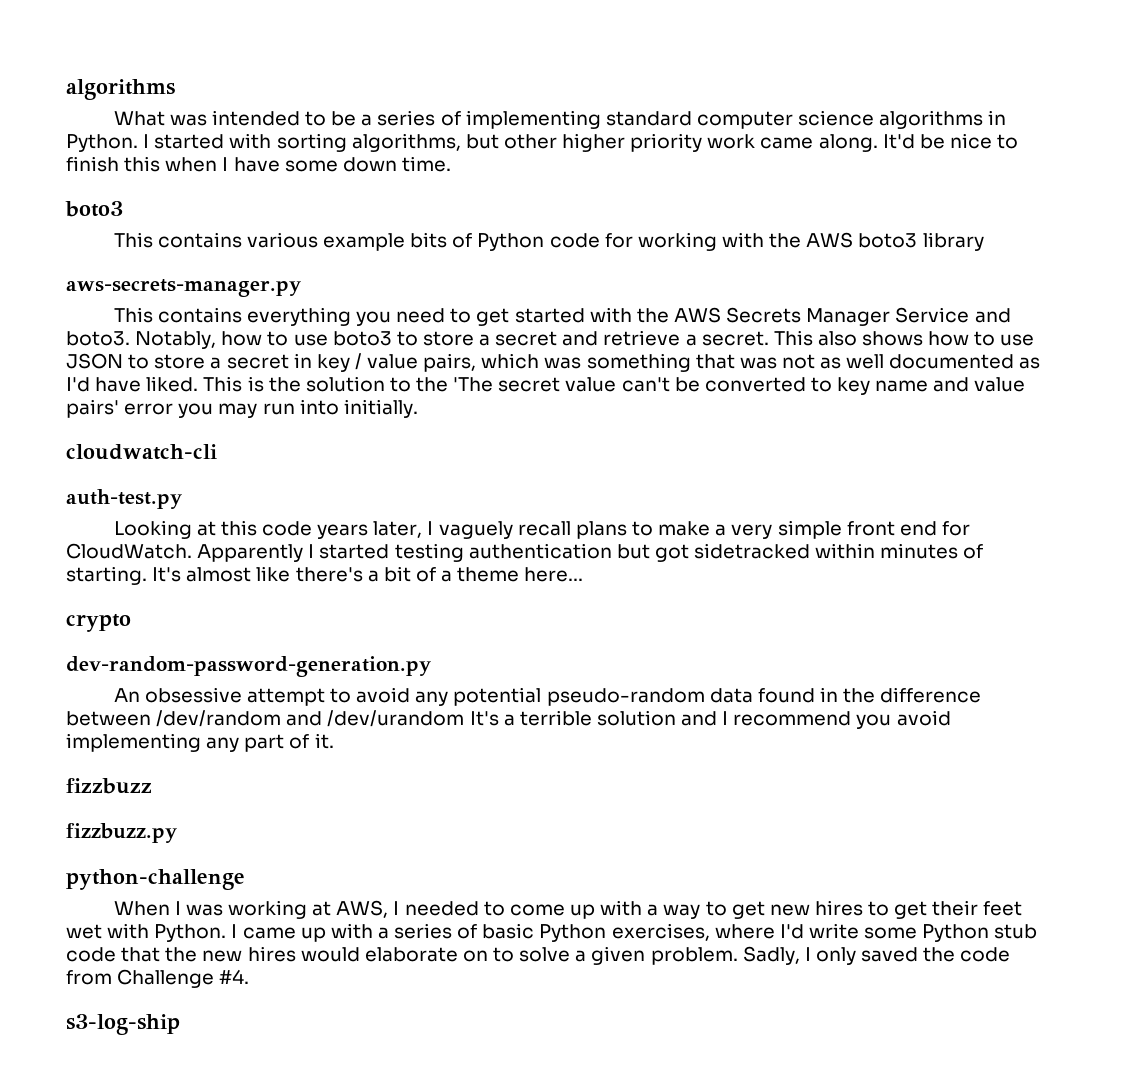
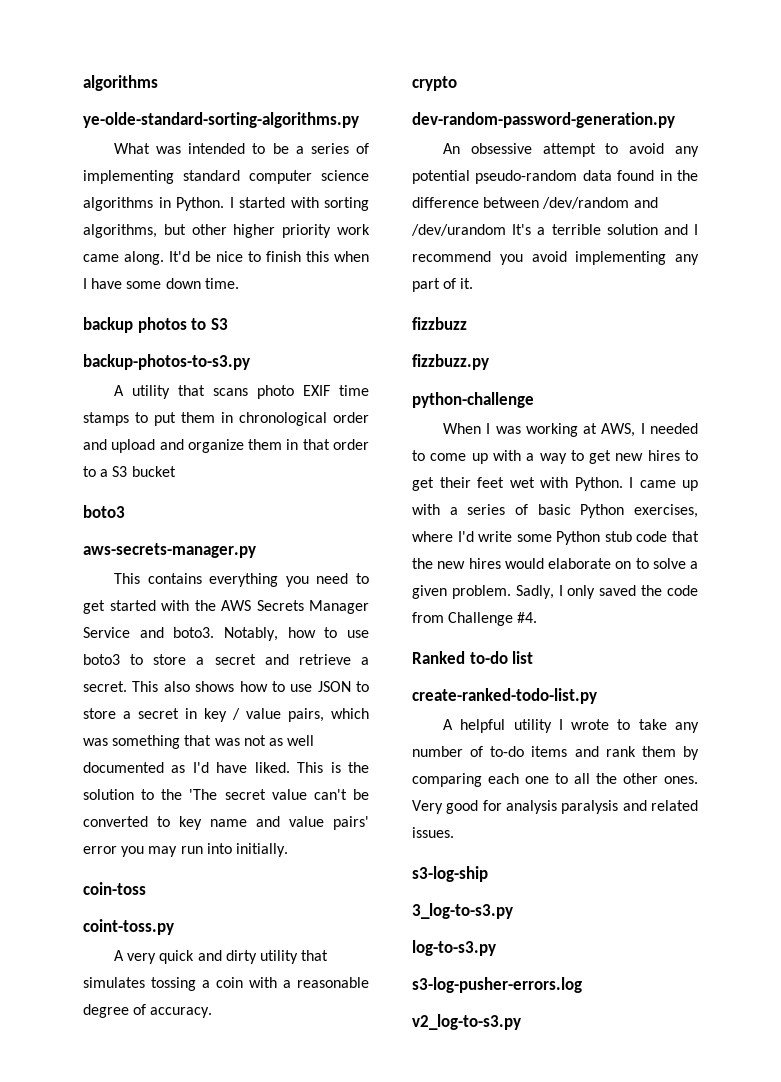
[66,79,175,100] algorithms -> [83,75,158,91] [83,112,359,128] algorithms // ye-olde-standard-sorting-algorithms.py
[65,201,123,217] [113,232,984,251] boto3 // This contains various example bits of Python code for working with the AWS boto3 library -> [83,317,228,333] [83,354,250,370] [114,385,369,399] [83,412,369,426] [83,439,369,453] [83,466,176,477] [83,505,125,518] backup photos to S3 // backup-photos-to-s3.py // A utility that scans photo EXIF time stamps to put them in chronological order and upload and organize them in that order to a S3 bucket // boto3
[66,444,217,460] [66,489,182,509] [113,520,970,539] [66,543,984,562] [66,566,584,585] cloudwatch-cli // auth-test.py // Looking at this code years later, I vaguely recall plans to make a very simple front end for CloudWatch. Apparently I started testing authentication but got sidetracked within minutes of starting. It's almost like there's a bit of a theme here... -> [83,882,146,895] [83,919,174,935] [114,950,329,964] [83,977,369,991] [83,1004,213,1018] coin-toss // coint-toss.py // A very quick and dirty utility that simulates tossing a coin with a reasonable degree of accuracy.
[66,1014,180,1035] s3-log-ship -> [412,651,534,664] [412,688,597,704] [443,719,699,733] [412,746,699,760] [412,773,698,787] [412,800,698,814] [412,827,454,838] [412,866,488,882] [412,903,513,919] [412,940,496,956] [412,977,582,993] [412,1014,521,1030] Ranked to-do list // create-ranked-todo-list.py // A helpful utility I wrote to take any number of to-do items and rank them by comparing each one to all the other ones. Very good for analysis paralysis and related issues. // s3-log-ship // 3_log-to-s3.py // log-to-s3.py // s3-log-pusher-errors.log // v2_log-to-s3.py

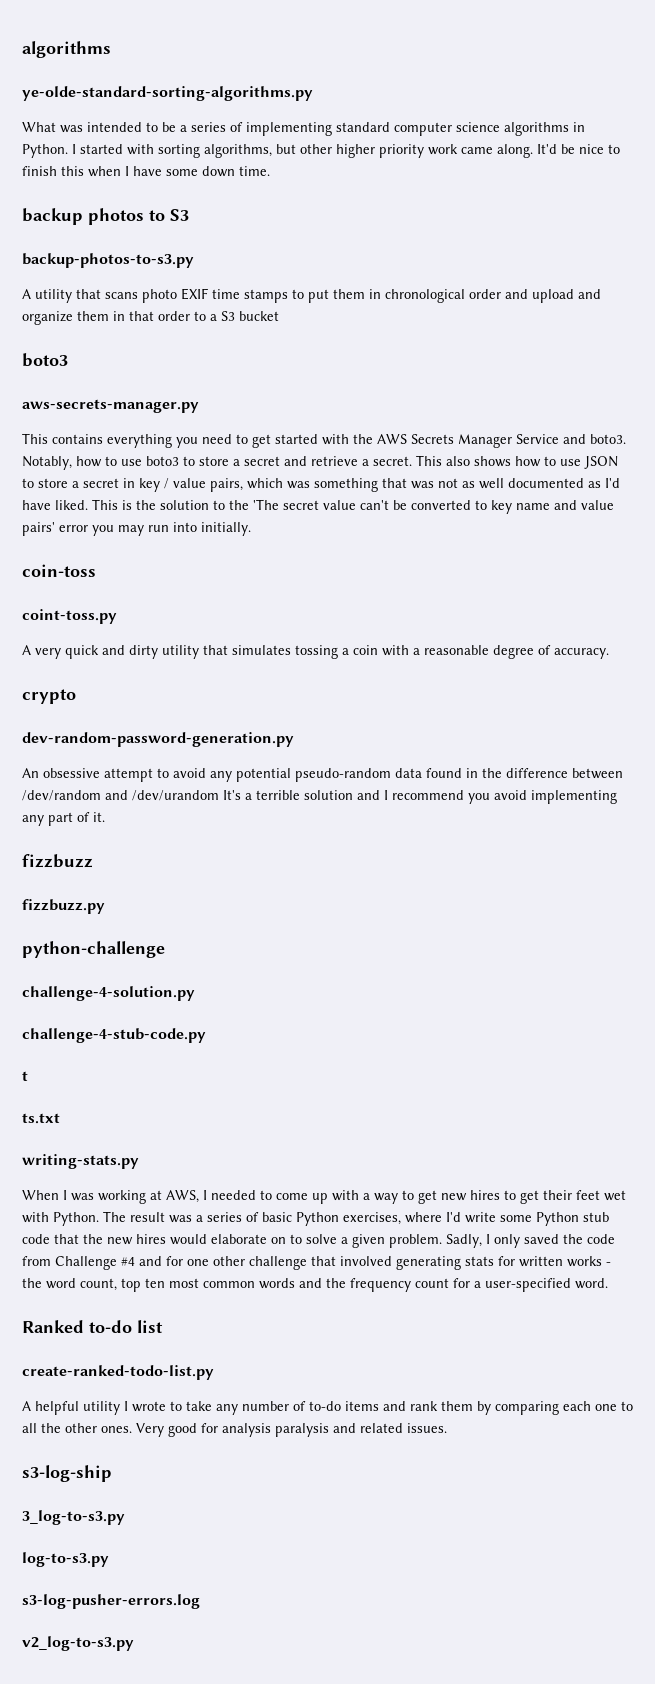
(534, 400) none -> [22,986,195,1001] [22,1028,206,1043] [22,1071,28,1081] [22,1113,60,1124] [22,1154,139,1169] // challenge-4-solution.py // challenge-4-stub-code.py // t // ts.txt // writing-stats.py
[629,477,698,491] [412,504,440,515] I came up with -> [103,1211,192,1223] The result was
[517,612,538,623] #4. -> [121,1256,611,1270] [22,1278,608,1292] #4 and for one other challenge that involved generating stats for written works - the word count, top ten most common words and the frequency count for a user-specified word.

